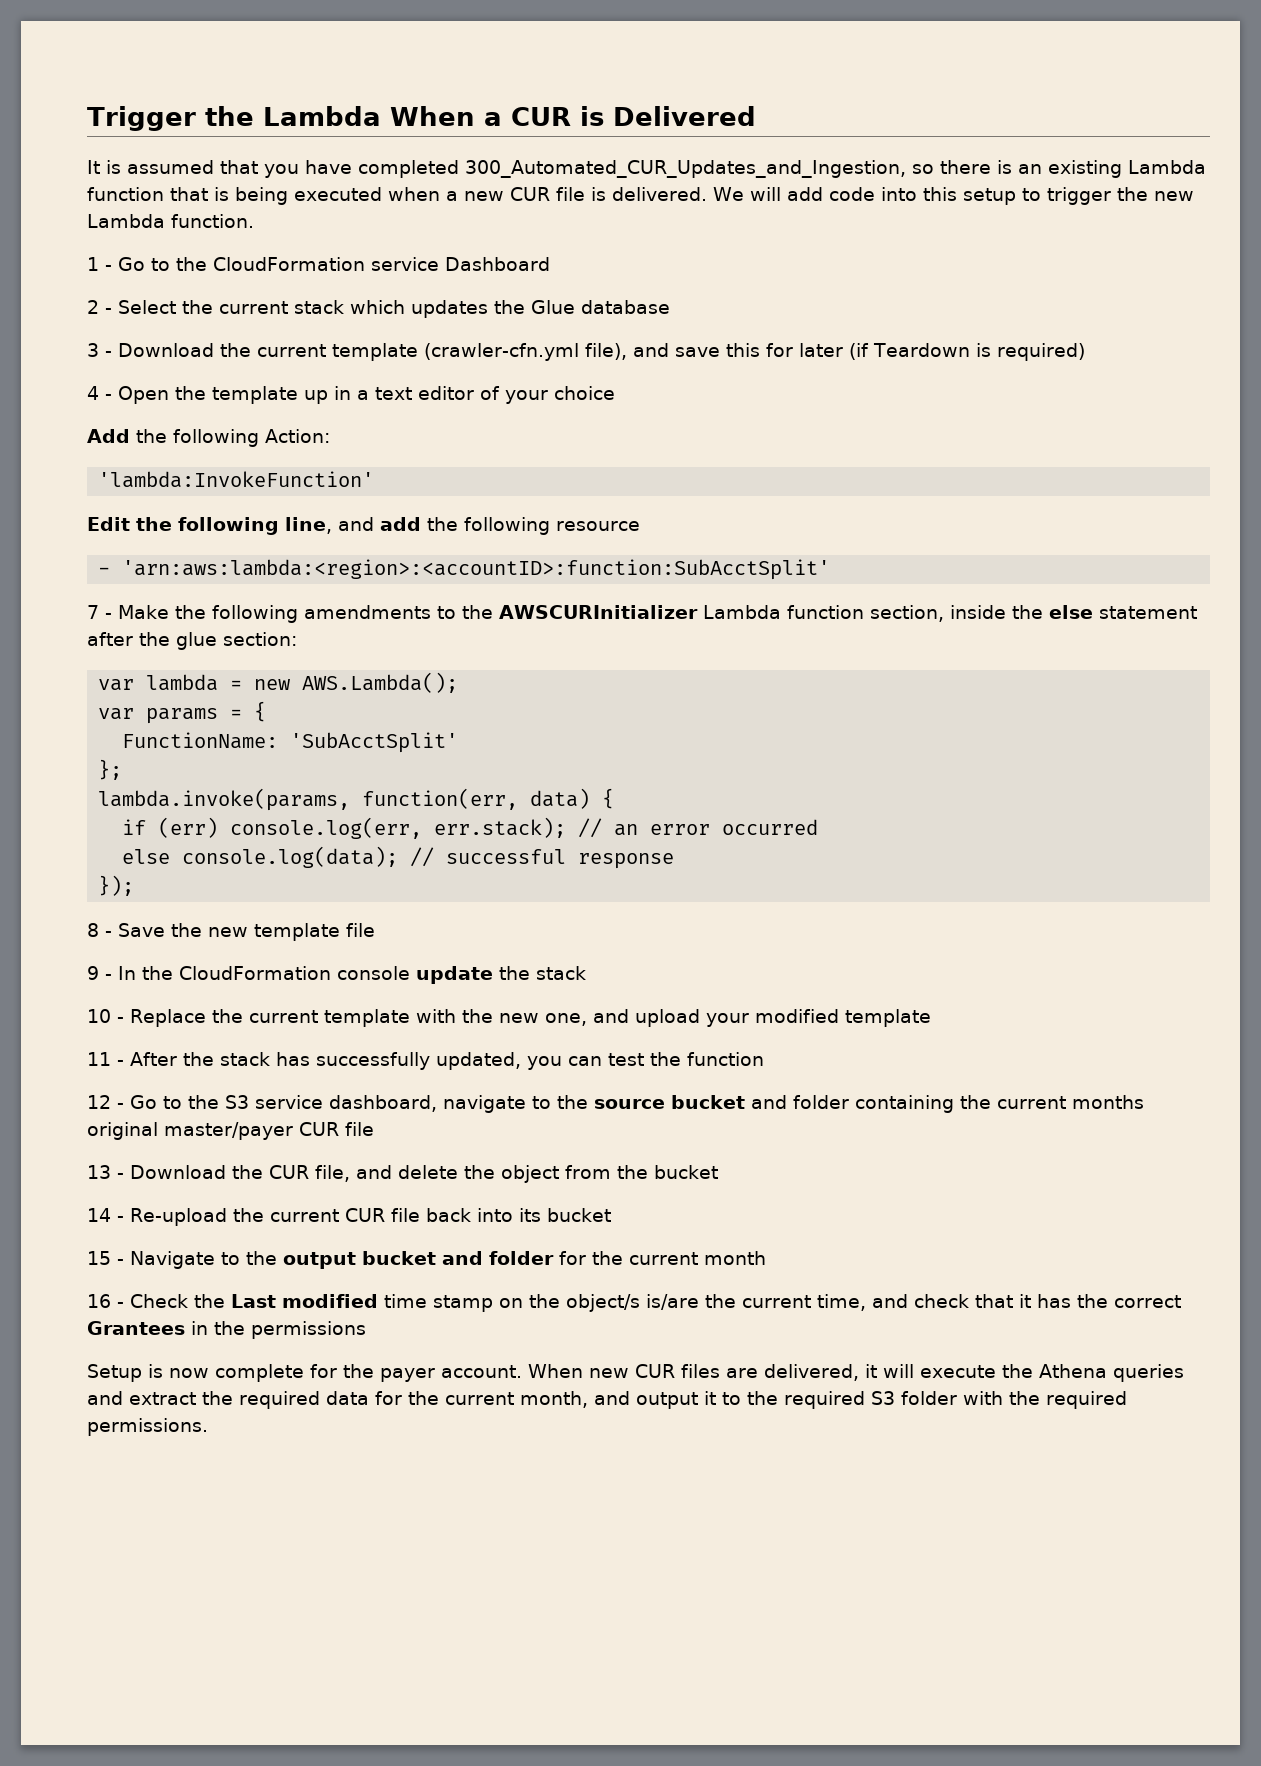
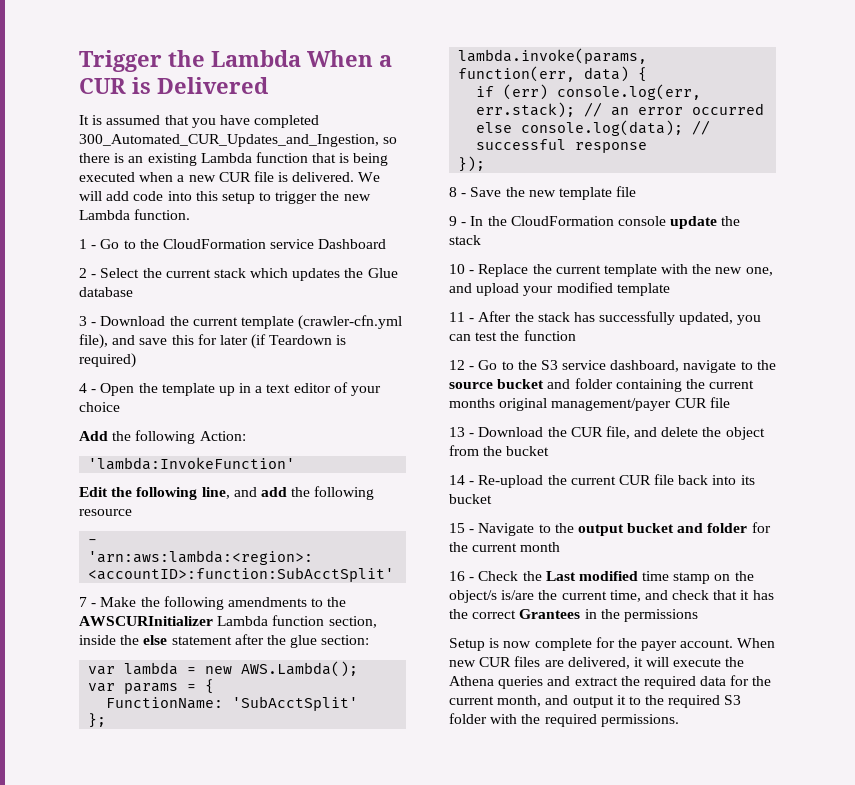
[164,1122,293,1140] master/payer -> [551,398,672,411] management/payer

